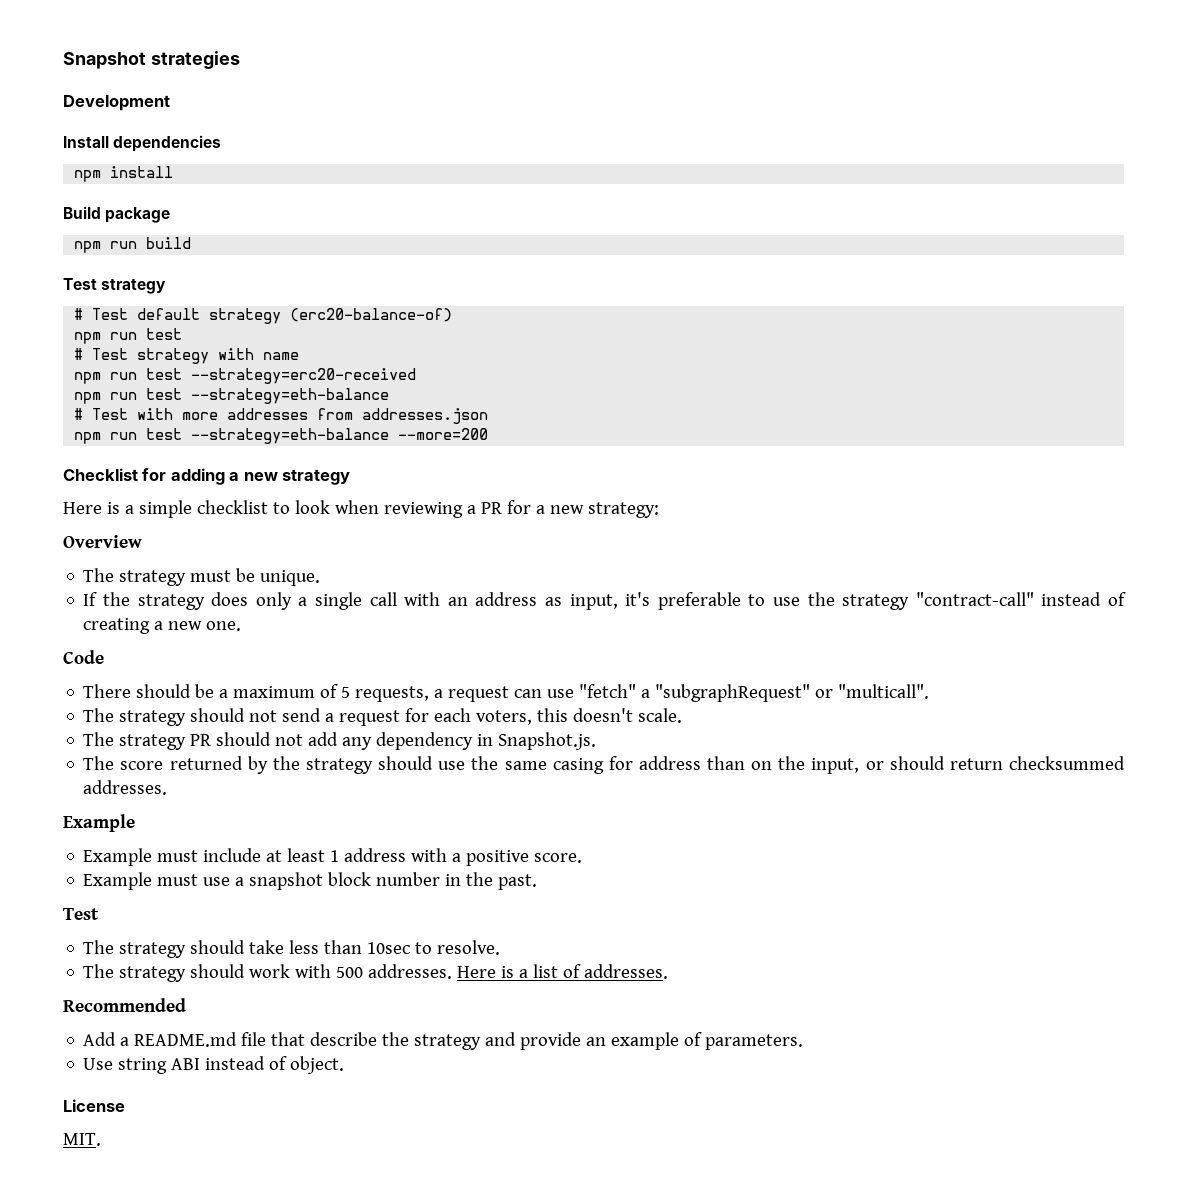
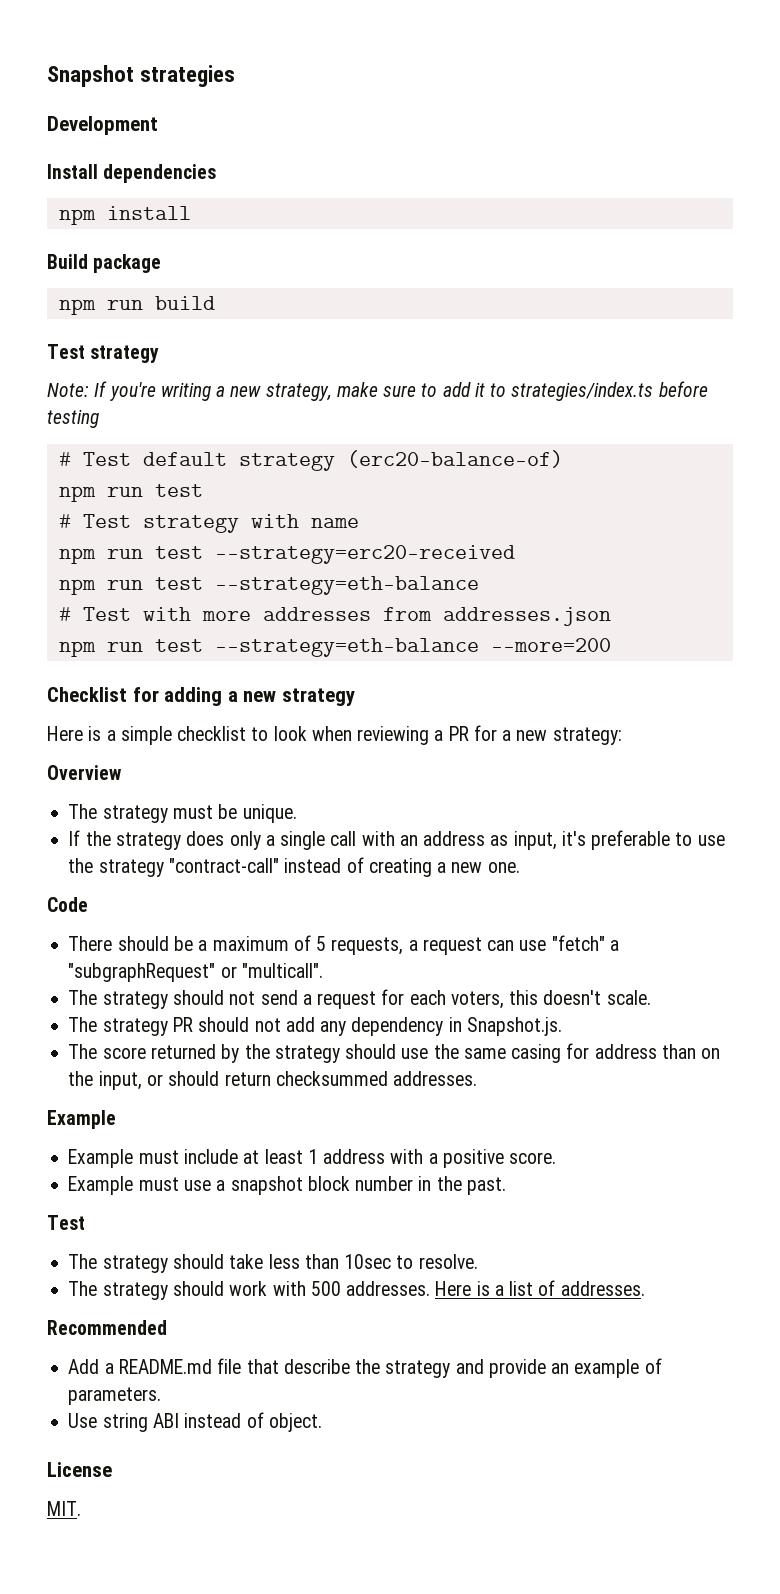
(167, 286) none -> [47,381,708,401] [47,409,99,428] // Note: If you're writing a new strategy, make sure to add it to strategies/index.ts before testing

